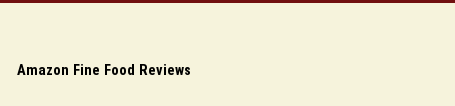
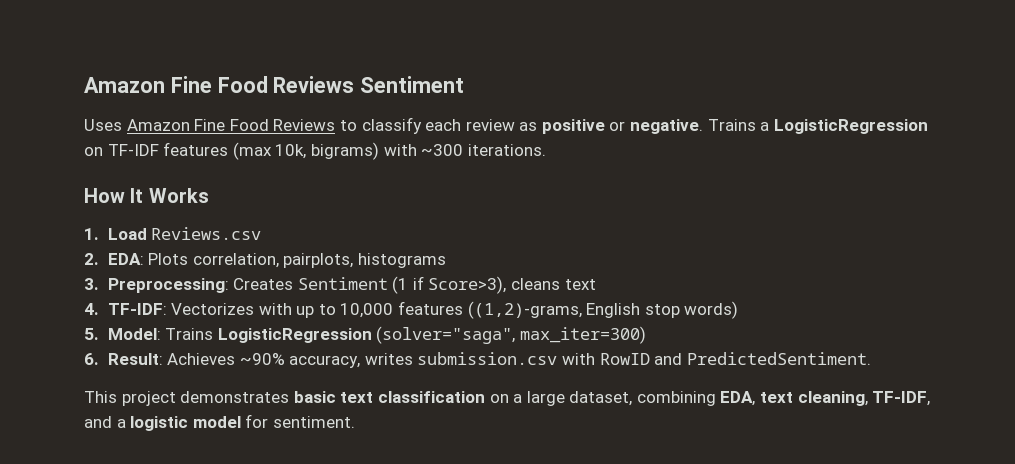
[17,64,191,75] Amazon Fine Food Reviews -> [84,76,465,93] [84,117,928,134] [84,142,546,160] [84,188,209,203] [84,227,262,240] [84,253,446,268] [84,276,596,294] [84,301,739,319] [84,326,646,344] [84,352,871,368] [84,391,931,406] [84,414,355,431] Amazon Fine Food Reviews Sentiment // Uses Amazon Fine Food Reviews to classify each review as positive or negative. Trains a LogisticRegression on TF-IDF features (max 10k, bigrams) with ~300 iterations. // How It Works // 1. Load Reviews.csv // 2. EDA: Plots correlation, pairplots, histograms // 3. Preprocessing: Creates Sentiment (1 if Score>3), cleans text // 4. TF-IDF: Vectorizes with up to 10,000 features ((1,2)-grams, English stop words) // 5. Model: Trains LogisticRegression (solver="saga", max_iter=300) // 6. Result: Achieves ~90% accuracy, writes submission.csv with RowID and PredictedSentiment. // This project demonstrates basic text classification on a large dataset, combining EDA, text cleaning, TF-IDF, and a logistic model for sentiment.

